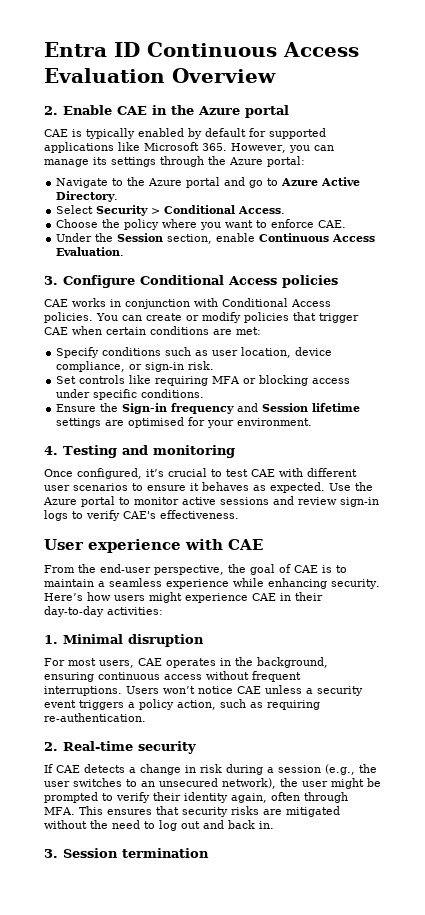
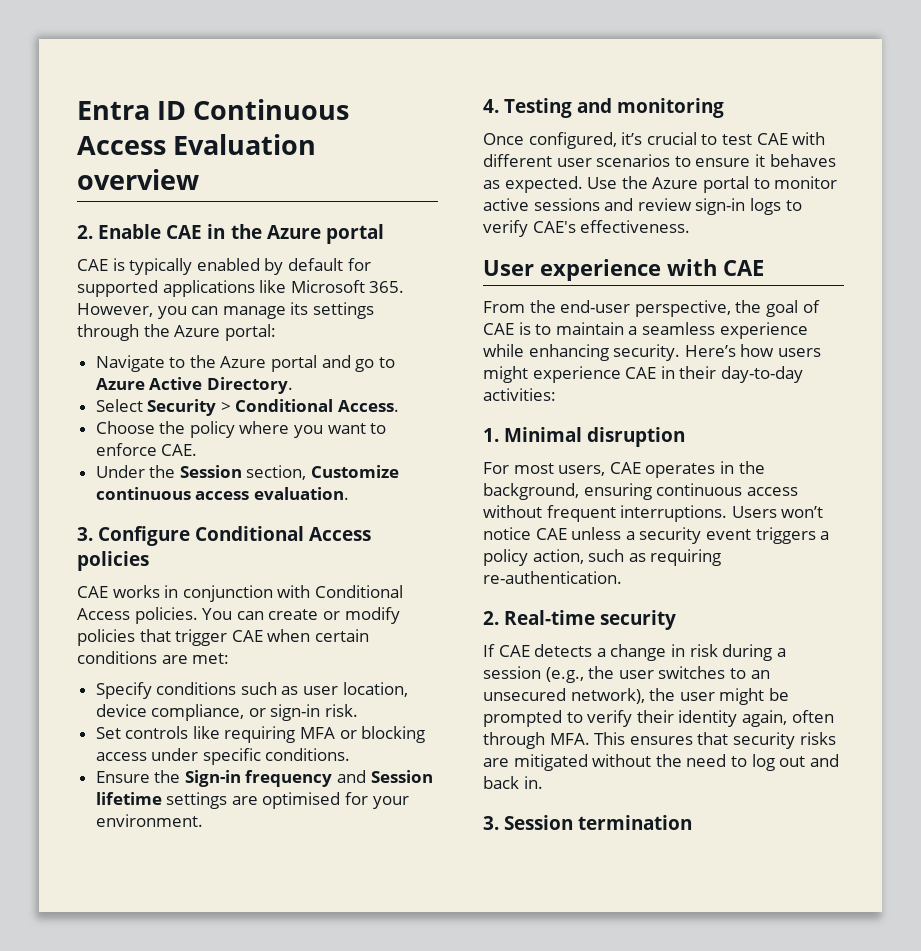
[172,68,276,83] Overview -> [77,169,199,190] overview
[216,233,376,242] [56,247,125,256] enable Continuous Access Evaluation. -> [311,465,400,478] [95,487,349,500] Customize continuous access evaluation.

